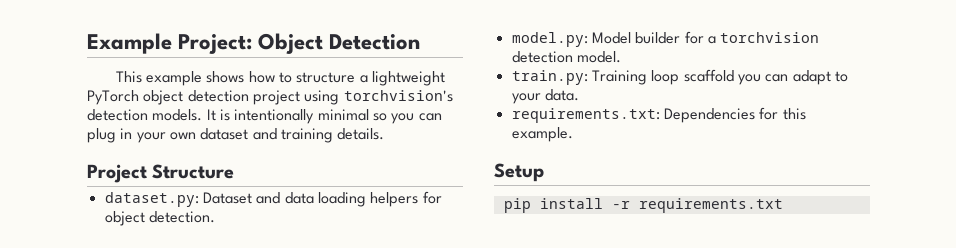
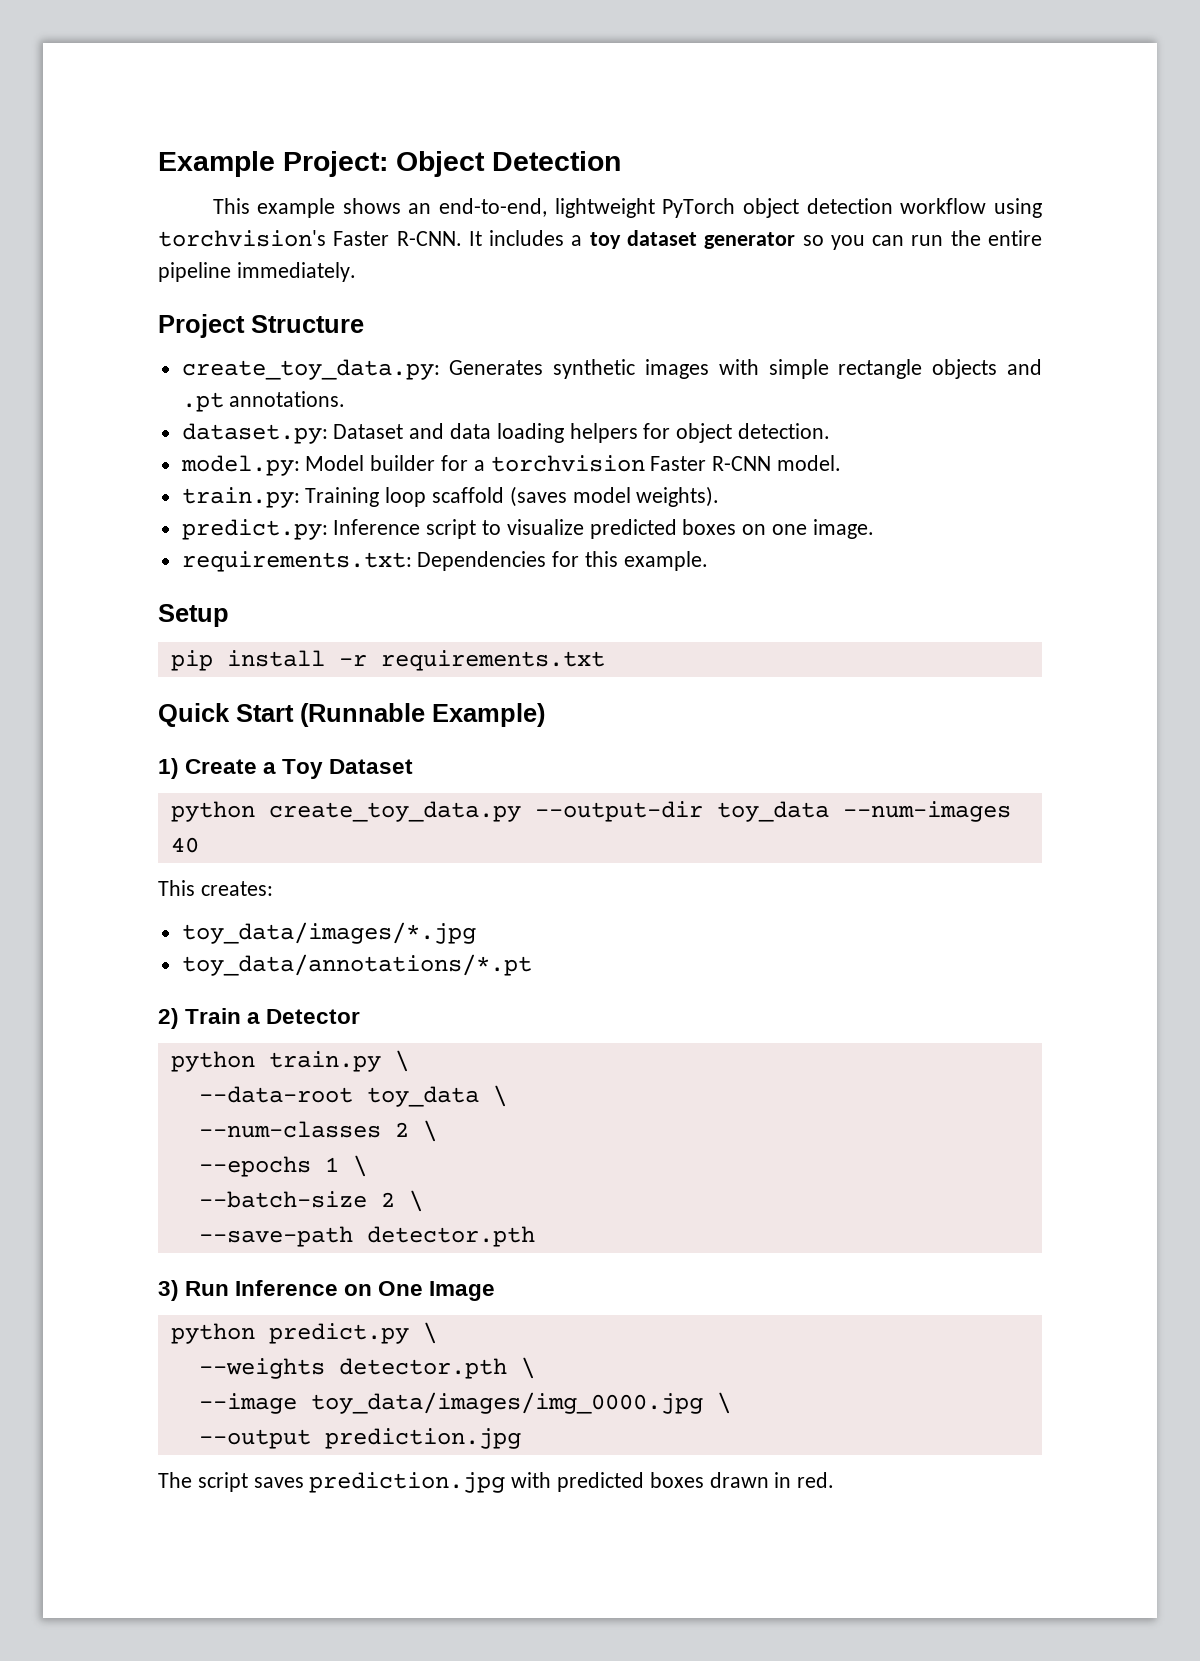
[248,71,368,83] how to structure a -> [408,198,548,217] an end-to-end,
[252,90,300,105] project -> [900,198,987,214] workflow
[87,109,442,124] [87,128,385,143] [87,164,235,183] detection models. It is intentionally minimal so you can plug in your own dataset and training details. // Project Structure -> [333,230,1043,250] [158,262,356,282] [158,314,364,338] [181,359,1043,380] [181,391,346,412] Faster R-CNN. It includes a toy dataset generator so you can run the entire pipeline immediately. // Project Structure // create_toy_data.py: Generates synthetic images with simple rectangle objects and .pt annotations.
[511,51,573,63] detection -> [650,456,772,471] Faster R-CNN
[737,70,848,85] [511,89,579,104] you can adapt to your data. -> [509,486,720,507] [181,519,874,540] (saves model weights). // predict.py: Inference script to visualize predicted boxes on one image.
(783, 205) none -> [158,703,545,727] [158,758,414,779] [170,801,1011,822] [170,837,199,853] [158,880,273,896] [181,922,476,944] [181,954,532,976] [158,1008,361,1029] [170,1050,409,1072] [198,1085,507,1107] [198,1120,437,1142] [198,1155,367,1177] [198,1190,423,1212] [198,1226,535,1247] [158,1280,496,1301] [170,1322,437,1344] [198,1357,535,1379] [198,1392,731,1414] [198,1428,521,1449] [158,1472,835,1493] // Quick Start (Runnable Example) // 1) Create a Toy Dataset // python create_toy_data.py --output-dir toy_data --num-images 40 // This creates: // toy_data/images/*.jpg // toy_data/annotations/*.pt // 2) Train a Detector // python train.py \ // --data-root toy_data \ // --num-classes 2 \ // --epochs 1 \ // --batch-size 2 \ // --save-path detector.pth // 3) Run Inference on One Image // python predict.py \ // --weights detector.pth \ // --image toy_data/images/img_0000.jpg \ // --output prediction.jpg // The script saves prediction.jpg with predicted boxes drawn in red.

